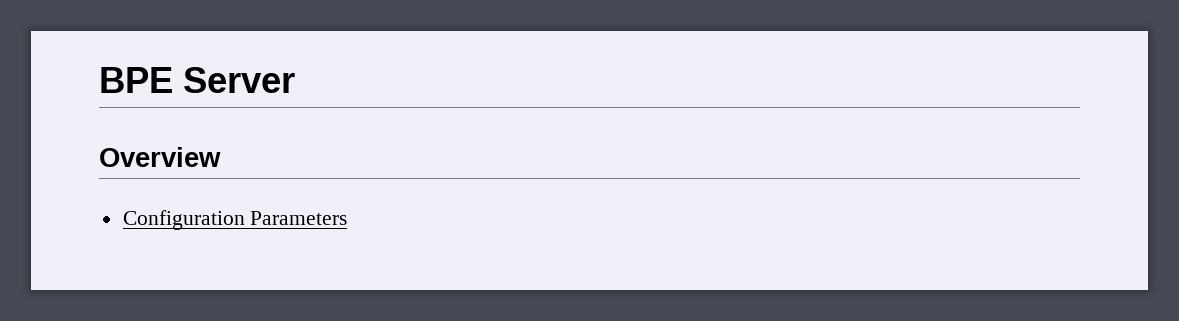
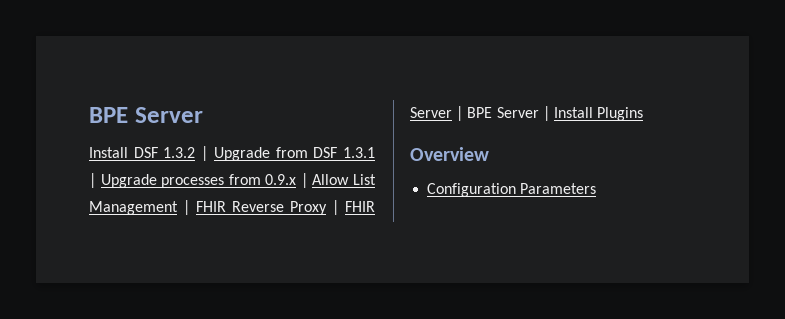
[99,67,295,93] BPE Server -> [89,107,203,123] [89,146,375,161] [89,173,376,188] [89,200,375,215] [410,106,644,121] BPE Server // Install DSF 1.3.2 | Upgrade from DSF 1.3.1 | Upgrade processes from 0.9.x | Allow List Management | FHIR Reverse Proxy | FHIR Server | BPE Server | Install Plugins

